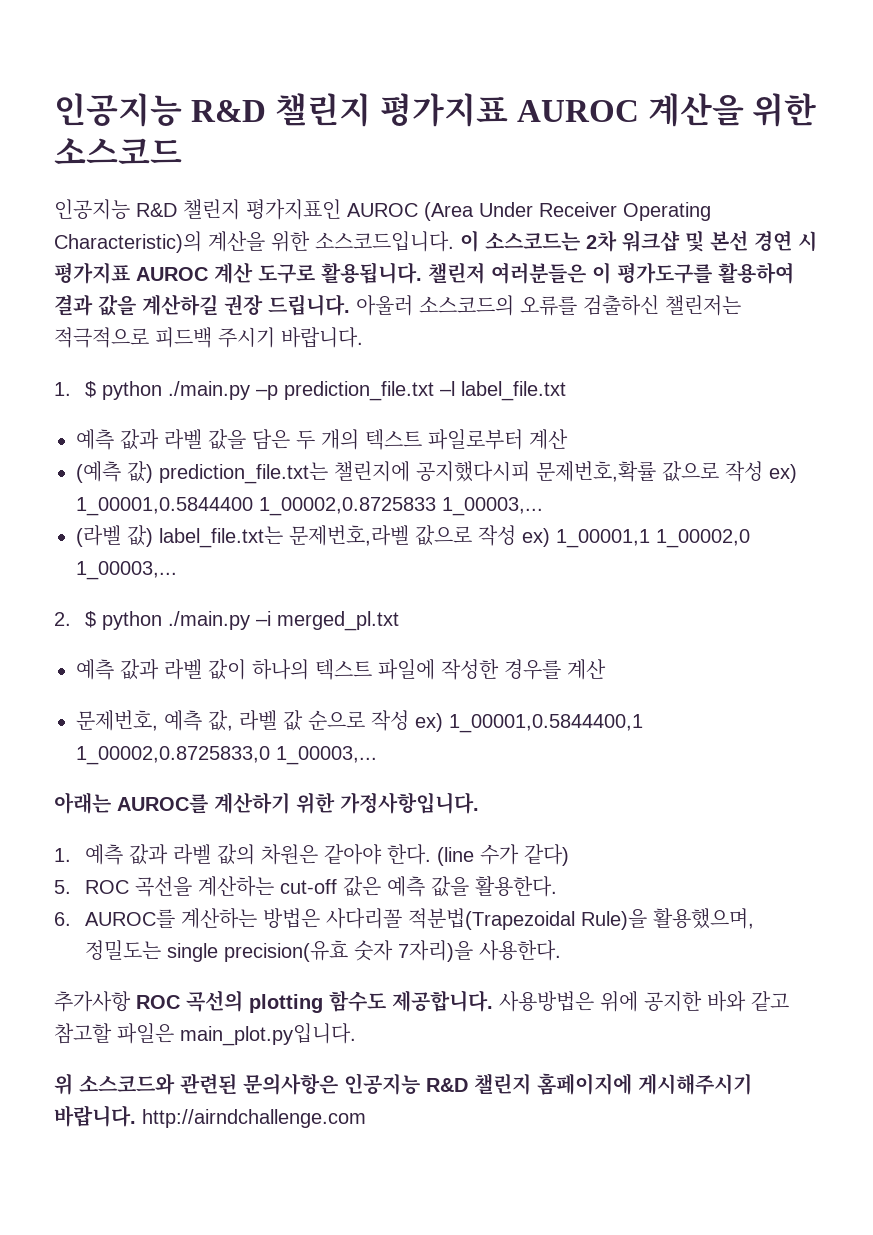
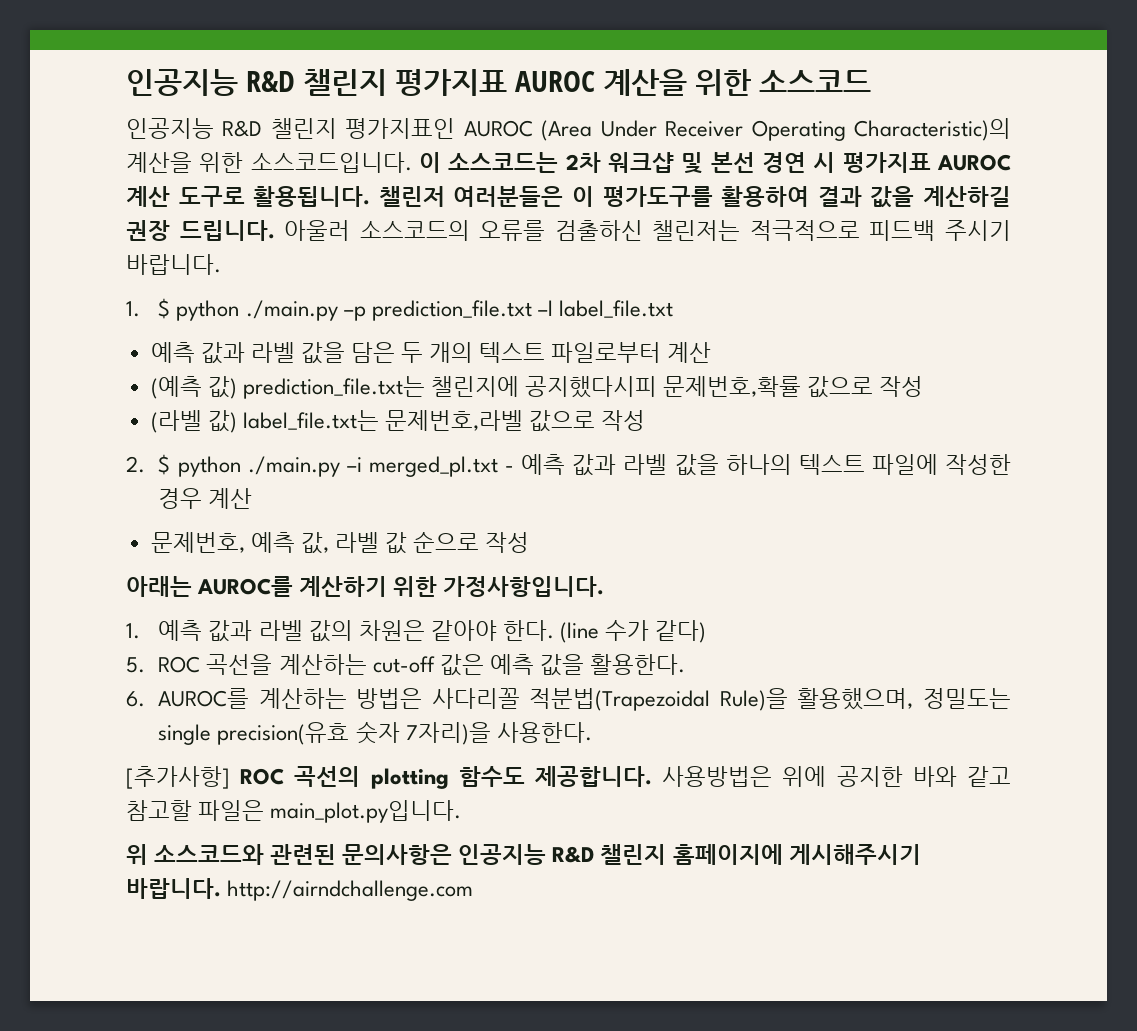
[769,464,797,483] [76,497,543,516] ex) 1_00001,0.5844400 1_00002,0.8725833 1_00003,... -> (924, 386) none
[522,528,750,548] [76,561,177,580] ex) 1_00001,1 1_00002,0 1_00003,... -> (646, 420) none
[76,659,246,680] // 예측 값과 라벨 값이 -> [505,454,719,476] - 예측 값과 라벨 값을
[504,659,561,680] 경우를 -> [158,488,203,509] 경우
[415,713,643,733] [76,746,377,765] ex) 1_00001,0.5844400,1 1_00002,0.8725833,0 1_00003,... -> (530, 542) none
[54,991,131,1012] 추가사항 -> [126,766,230,789] [추가사항]

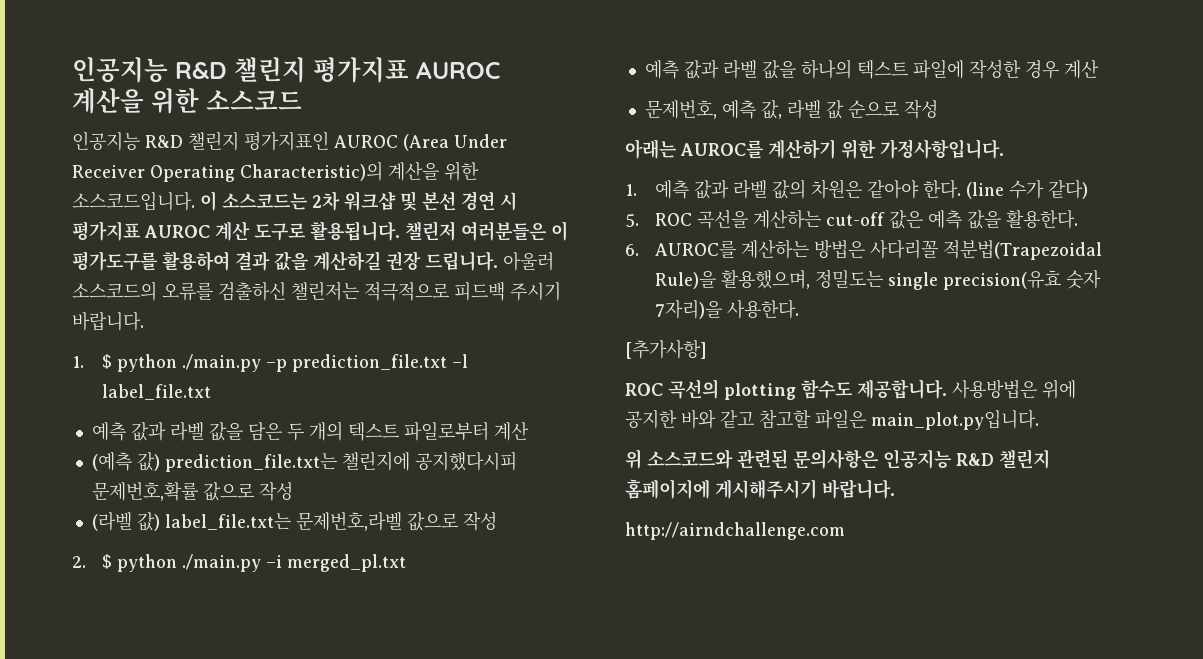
[505,466,515,472] - -> (406, 563) //
(230, 777) none -> (707, 349) //
(221, 888) none -> (895, 489) //

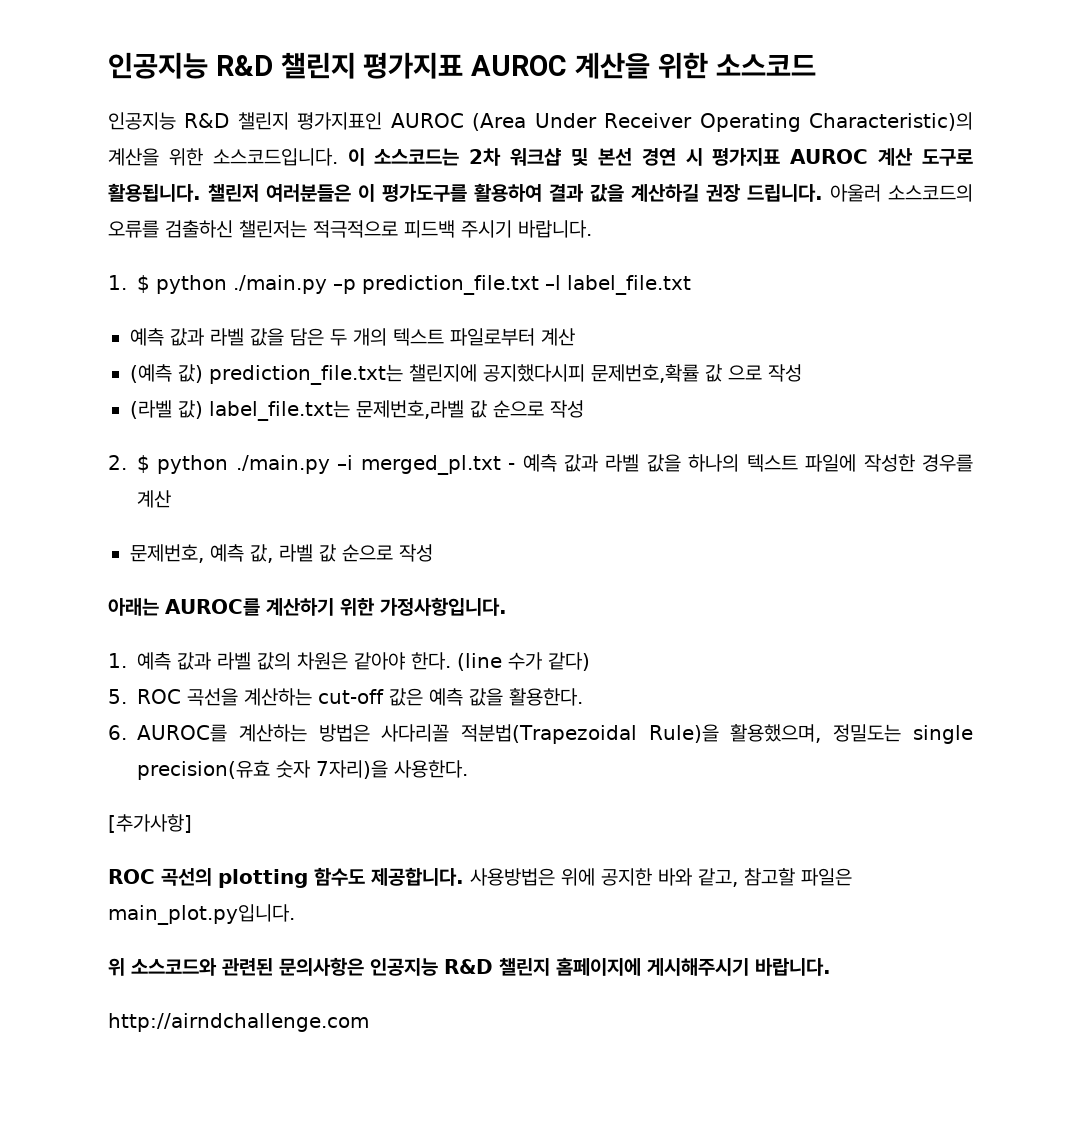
[202,482,254,501] 값으로 -> [705,364,762,382] 값 으로
[406,512,458,531] 값으로 -> [470,400,544,418] 값 순으로
(406, 563) // -> [508,463,516,470] -
[1024,60,1059,79] 경우 -> [922,454,974,472] 경우를
[720,410,754,428] 같고 -> [698,868,738,887] 같고,

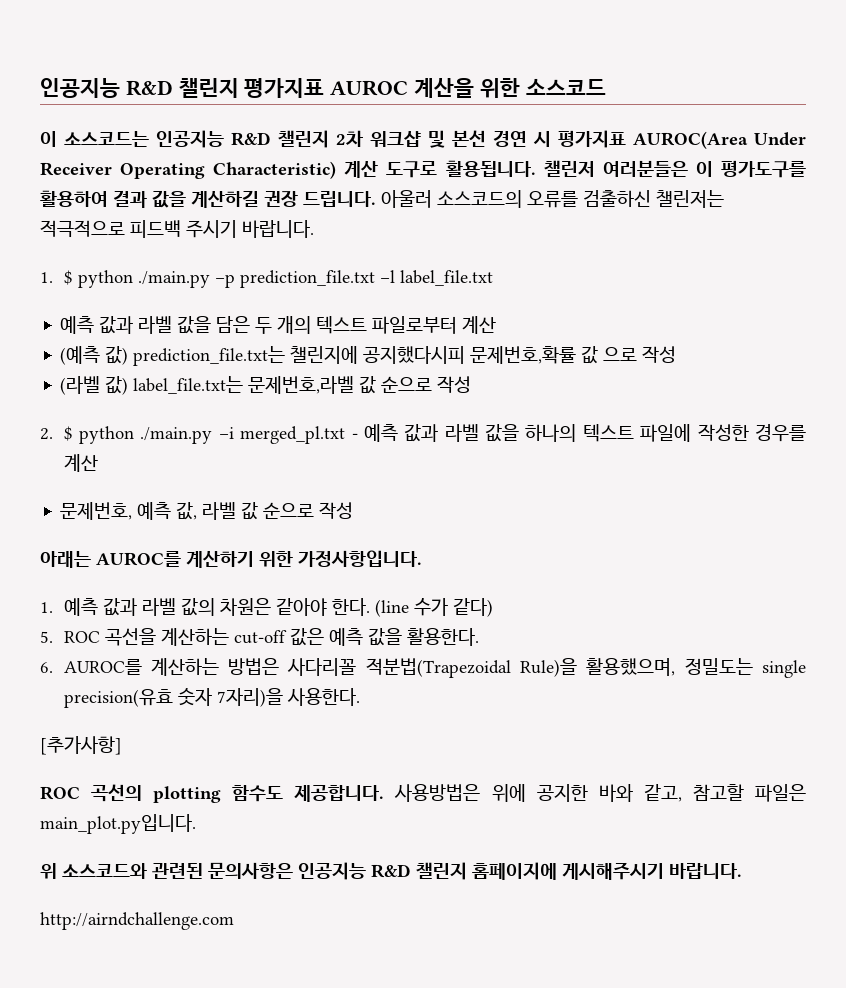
[108,112,973,132] [108,148,460,166] 인공지능 R&D 챌린지 평가지표인 AUROC (Area Under Receiver Operating Characteristic)의 계산을 위한 소스코드입니다. 이 소스코드는 -> [40,130,329,148] 이 소스코드는 인공지능 R&D 챌린지
[790,149,869,164] AUROC -> [633,131,806,149] [40,161,337,179] AUROC(Area Under Receiver Operating Characteristic)

